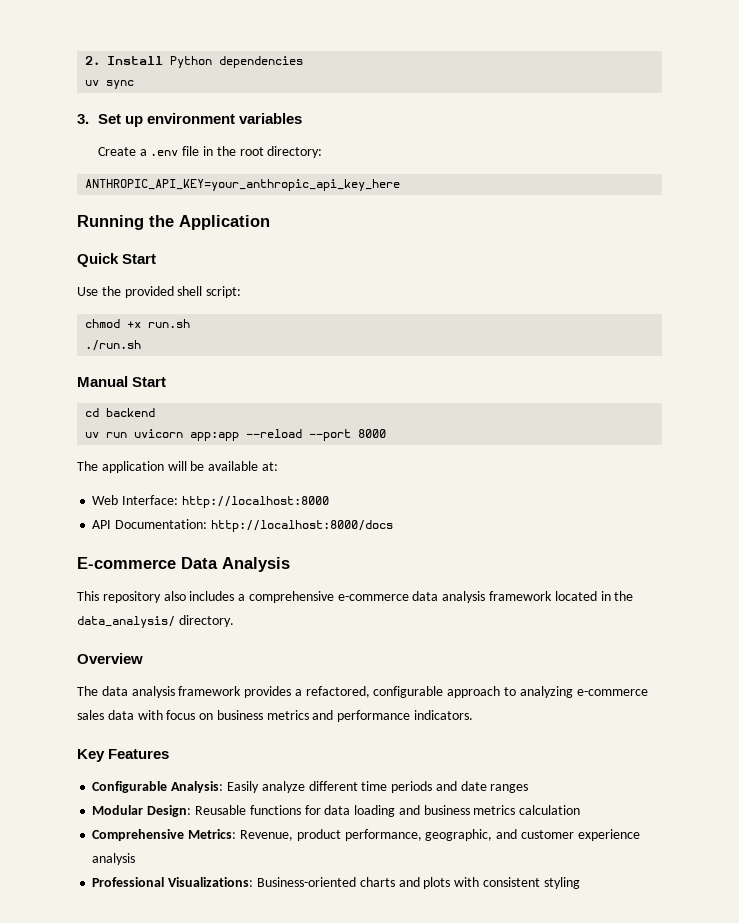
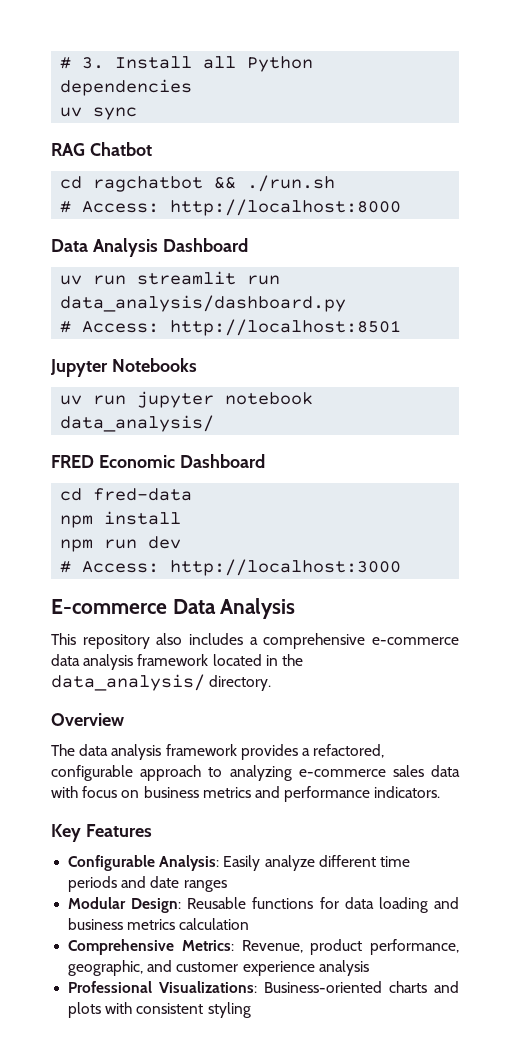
[85,56,164,65] 2. Install -> [60,56,237,69] # 3. Install all
[77,113,303,127] [97,146,323,158] [85,179,401,191] [77,215,270,230] [77,253,157,267] [77,286,242,298] [85,319,191,328] [85,340,142,351] [77,376,167,387] [85,408,156,417] [85,429,387,441] [77,461,278,473] [92,495,329,508] [92,519,393,532] 3. Set up environment variables // Create a .env file in the root directory: // ANTHROPIC_API_KEY=your_anthropic_api_key_here // Running the Application // Quick Start // Use the provided shell script: // chmod +x run.sh // ./run.sh // Manual Start // cd backend // uv run uvicorn app:app --reload --port 8000 // The application will be available at: // Web Interface: http://localhost:8000 // API Documentation: http://localhost:8000/docs -> [51,142,152,156] [60,175,336,192] [60,199,402,216] [51,238,248,257] [60,271,281,285] [60,295,347,312] [60,319,402,336] [50,358,197,377] [60,391,314,408] [60,415,215,432] [51,454,265,468] [60,488,193,501] [60,511,182,528] [60,536,182,552] [60,559,402,576] RAG Chatbot // cd ragchatbot && ./run.sh // # Access: http://localhost:8000 // Data Analysis Dashboard // uv run streamlit run data_analysis/dashboard.py // # Access: http://localhost:8501 // Jupyter Notebooks // uv run jupyter notebook data_analysis/ // FRED Economic Dashboard // cd fred-data // npm install // npm run dev // # Access: http://localhost:3000

